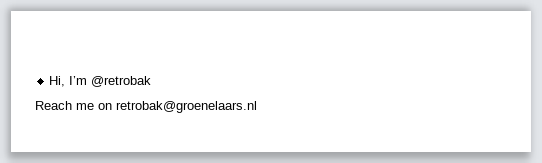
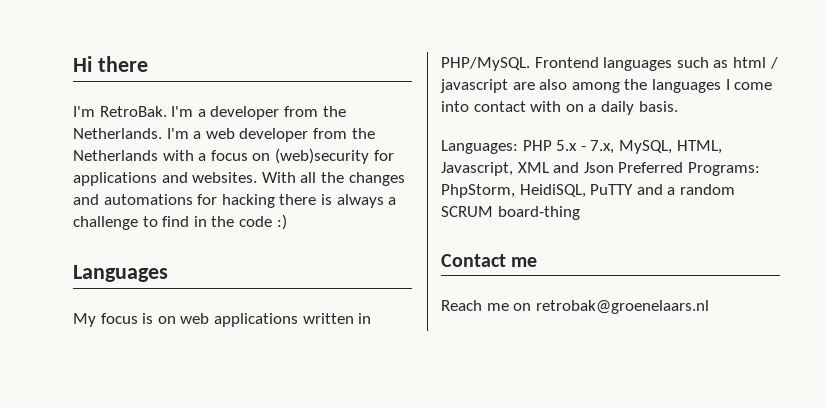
[49,76,152,87] Hi, I’m @retrobak -> [73,56,148,72] [73,106,346,120] [73,128,375,142] [73,148,394,164] [73,172,405,186] [73,194,397,208] [73,214,287,230] [73,265,168,282] [73,313,372,327] [441,57,778,71] [440,79,773,93] [441,101,678,115] [441,140,722,154] [441,162,760,176] [441,184,735,198] [441,206,580,220] [441,254,538,267] Hi there // I'm RetroBak. I'm a developer from the Netherlands. I'm a web developer from the Netherlands with a focus on (web)security for applications and websites. With all the changes and automations for hacking there is always a challenge to find in the code :) // Languages // My focus is on web applications written in PHP/MySQL. Frontend languages such as html / javascript are also among the languages I come into contact with on a daily basis. // Languages: PHP 5.x - 7.x, MySQL, HTML, Javascript, XML and Json Preferred Programs: PhpStorm, HeidiSQL, PuTTY and a random SCRUM board-thing // Contact me

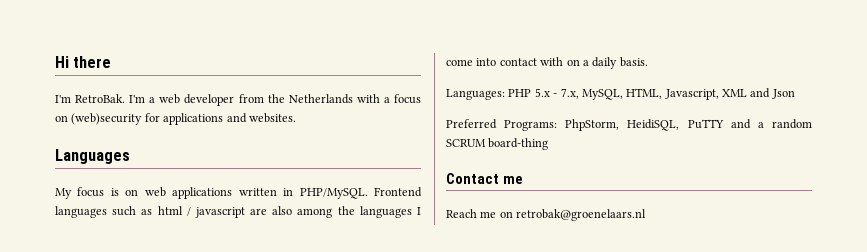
[210,106,346,120] [73,128,202,139] developer from the Netherlands. I'm a -> (156, 100) none
[261,172,405,186] [73,194,397,208] [73,214,287,230] With all the changes and automations for hacking there is always a challenge to find in the code :) -> (296, 118) none
(614, 167) none -> (795, 94) //

